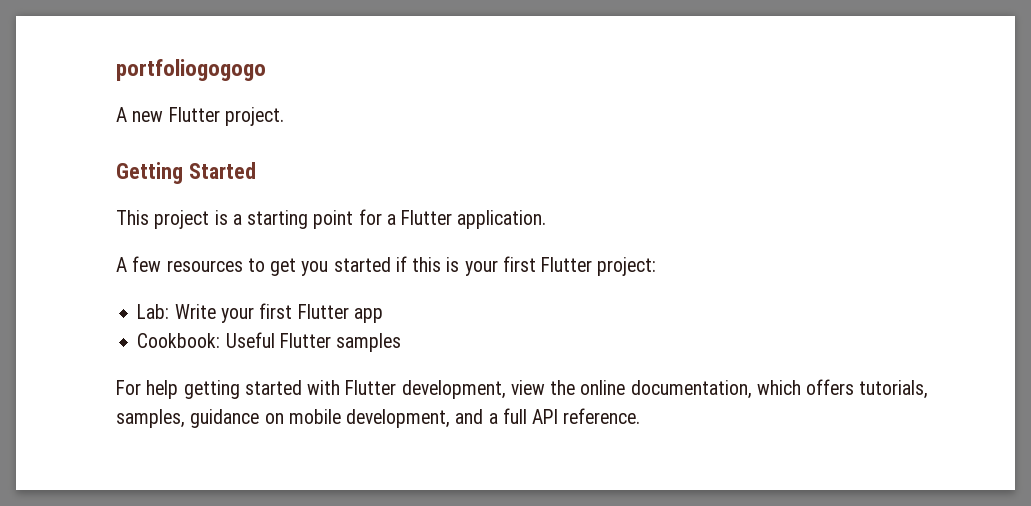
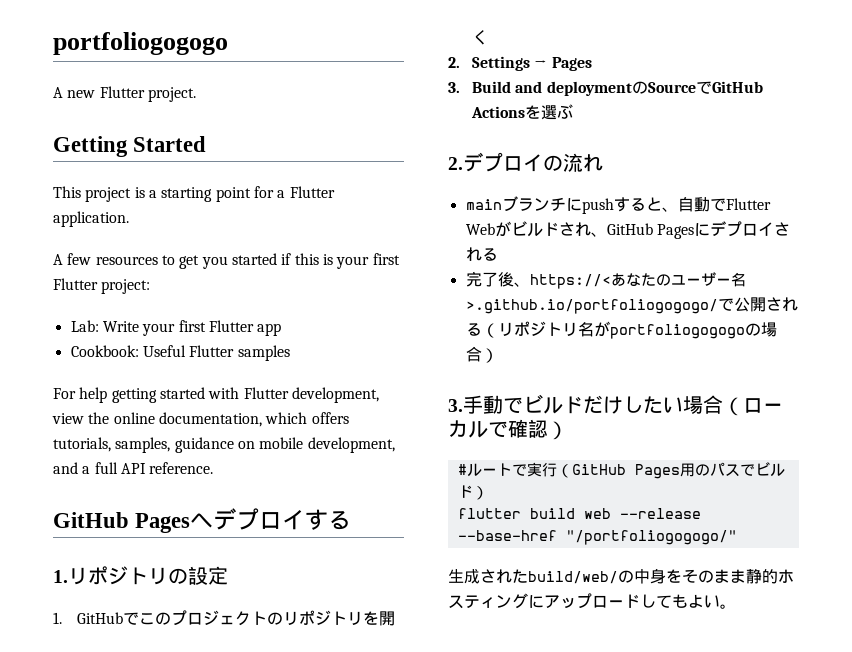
(641, 416) none -> [53,508,352,533] [53,566,228,585] [53,610,396,626] [472,30,489,45] [448,56,592,71] [448,81,763,96] [471,104,574,120] [448,152,603,172] [465,196,771,214] [465,221,790,239] [465,247,498,261] [465,271,746,289] [465,297,798,314] [465,321,777,339] [465,346,498,363] [448,394,783,416] [448,419,568,440] [457,462,785,479] [457,485,488,500] [457,508,701,519] [457,530,737,545] [448,568,794,584] [448,593,736,609] // GitHub Pagesへデプロイする // 1.リポジトリの設定 // 1. GitHubでこのプロジェクトのリポジトリを開く // 2. Settings → Pages // 3. Build and deploymentのSourceでGitHub Actionsを選ぶ // 2.デプロイの流れ // mainブランチにpushすると、自動でFlutter Webがビルドされ、GitHub Pagesにデプロイされる // 完了後、https://<あなたのユーザー名>.github.io/portfoliogogogo/で公開される（リポジトリ名がportfoliogogogoの場合） // 3.手動でビルドだけしたい場合（ローカルで確認） // #ルートで実行（GitHub Pages用のパスでビルド） // flutter build web --release --base-href "/portfoliogogogo/" // 生成されたbuild/web/の中身をそのまま静的ホスティングにアップロードしてもよい。

